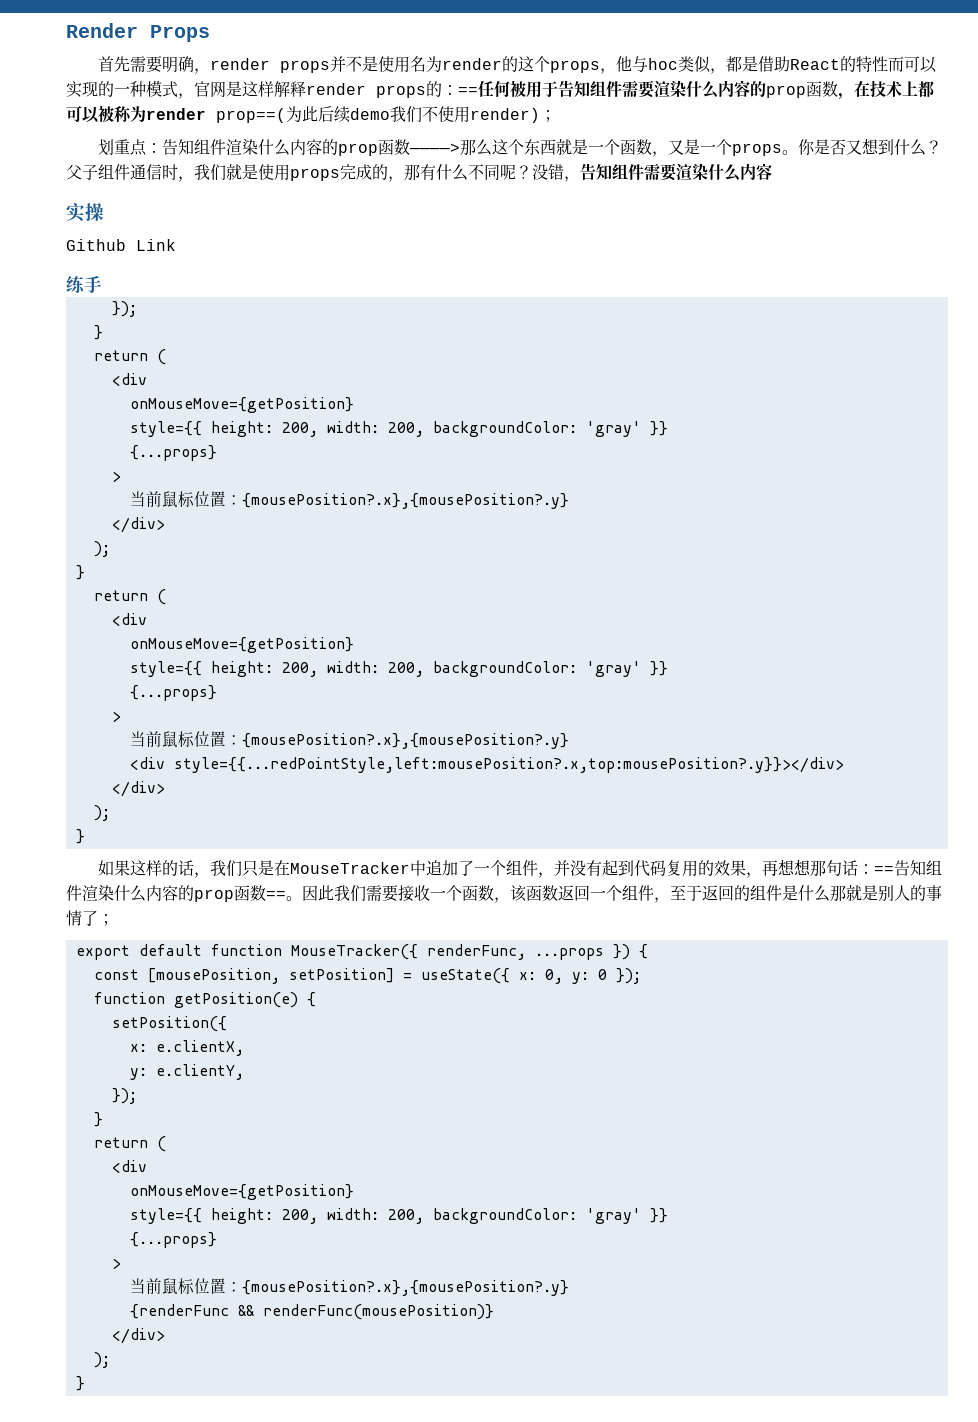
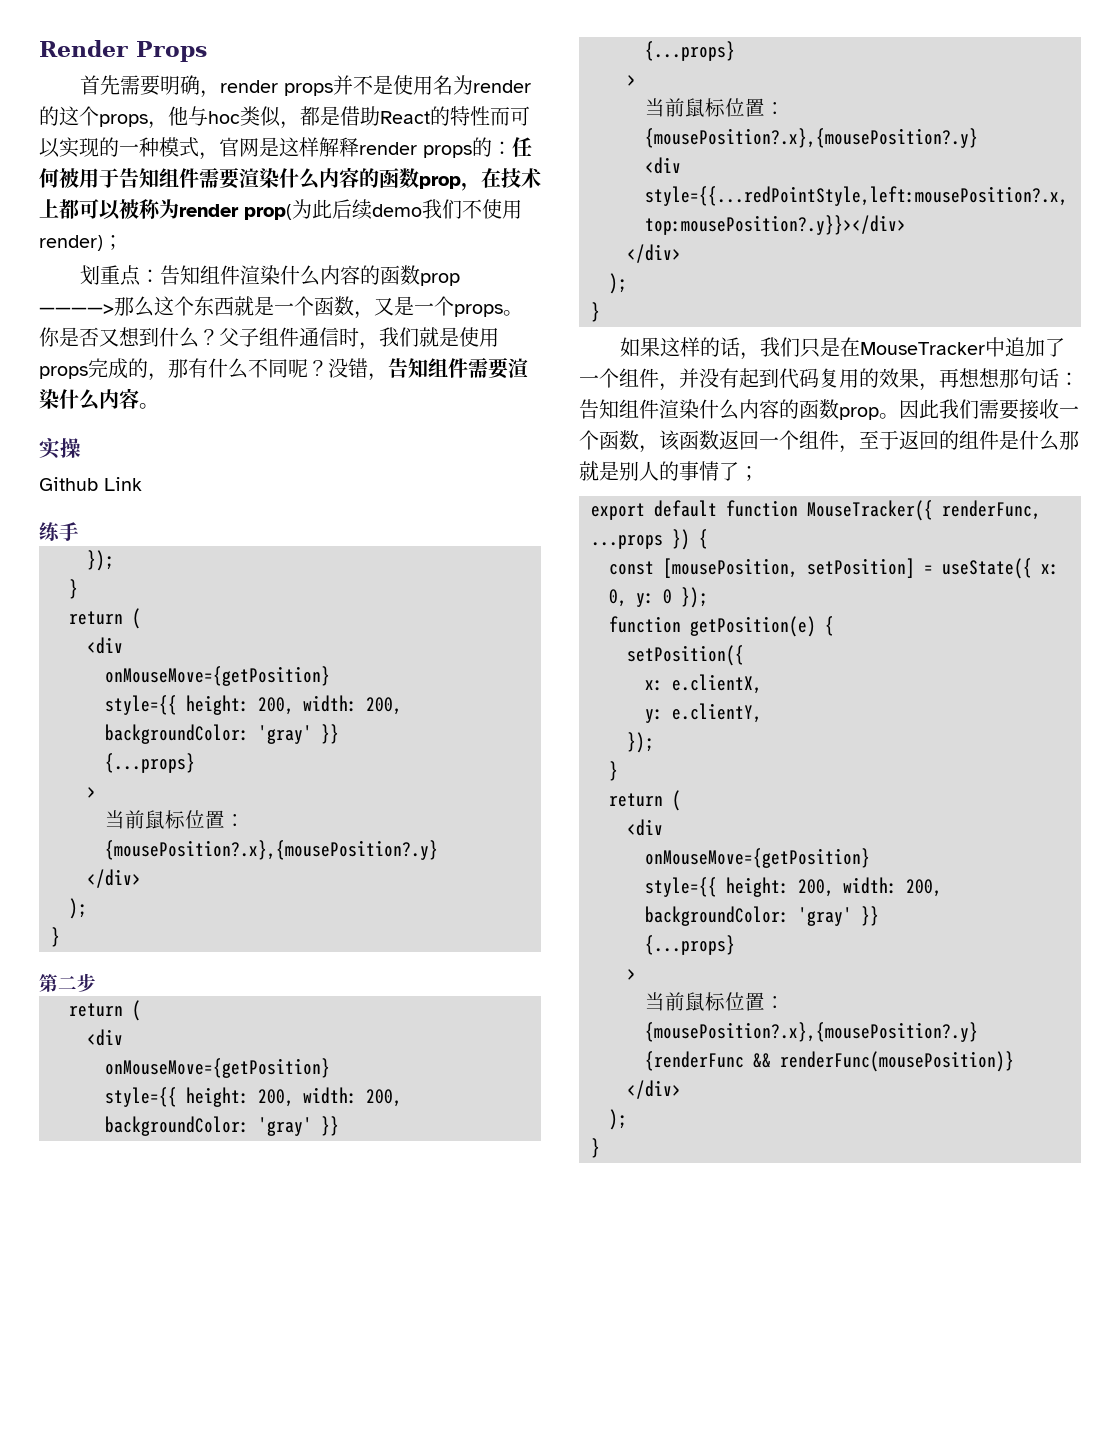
[458,87,478,95] == -> (512, 148) none
[766,81,838,98] prop函数 -> [379,168,461,189] 函数prop
[216,108,286,123] prop==( -> [244,204,292,220] prop(
[338,139,411,156] prop函数 -> [380,265,461,286] 函数prop
(772, 171) none -> [139,403,159,409] 。
(85, 572) none -> [39,973,96,992] // 第二步
[874,860,943,876] [66,885,286,902] ==告知组件渲染什么内容的prop函数== -> [579,399,879,420] 告知组件渲染什么内容的函数prop

